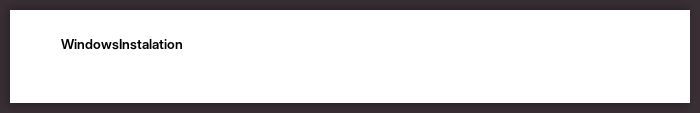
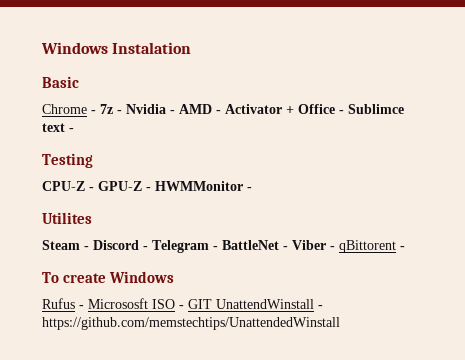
[61,39,183,50] WindowsInstalation -> [41,42,192,54] [42,76,79,88] [42,104,404,114] [42,123,74,132] [42,153,93,168] [42,181,252,191] [42,212,92,224] [42,240,405,253] [42,271,175,283] [42,298,323,309] [42,317,340,330] Windows Instalation // Basic // Chrome - 7z - Nvidia - AMD - Activator + Office - Sublimce text - // Testing // CPU-Z - GPU-Z - HWMMonitor - // Utilites // Steam - Discord - Telegram - BattleNet - Viber - qBittorent - // To create Windows // Rufus - Micrososft ISO - GIT UnattendWinstall - https://github.com/memstechtips/UnattendedWinstall

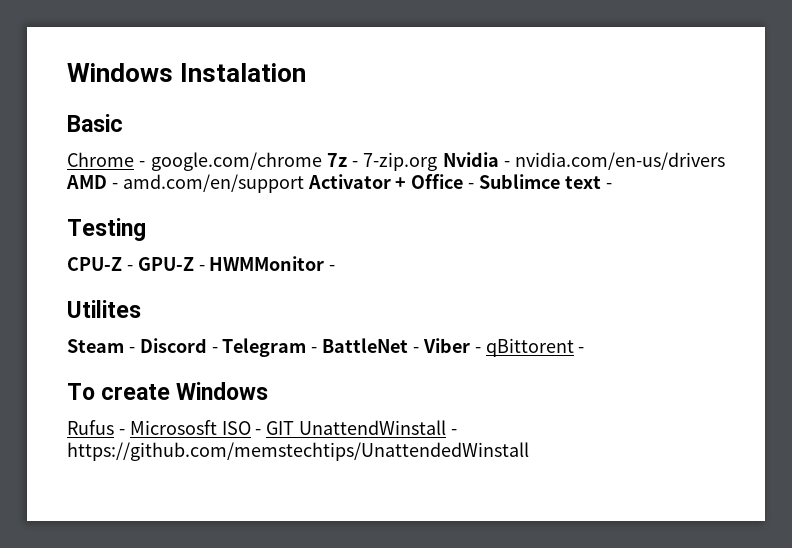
(96, 112) none -> [150,152,322,171] google.com/chrome
(122, 112) none -> [363,152,438,171] 7-zip.org
(175, 112) none -> [515,152,725,170] nvidia.com/en-us/drivers
(221, 112) none -> [122,174,304,193] amd.com/en/support

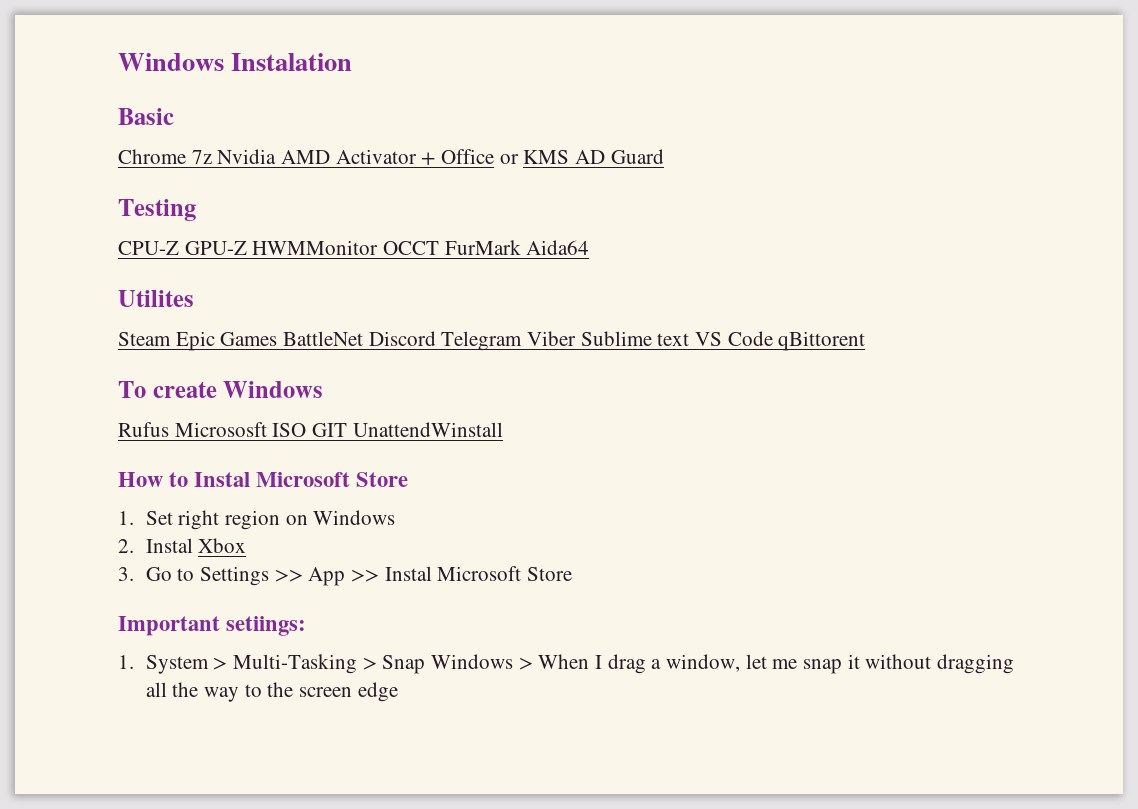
[139,152,725,171] [66,174,612,193] [67,218,146,241] [67,256,336,271] [67,300,141,318] [67,338,481,357] - google.com/chrome 7z - 7-zip.org Nvidia - nvidia.com/en-us/drivers AMD - amd.com/en/support Activator + Office - Sublimce text - // Testing // CPU-Z - GPU-Z - HWMMonitor - // Utilites // Steam - Discord - Telegram - BattleNet - Viber - -> [191,149,664,165] [118,199,196,221] [118,240,590,255] [118,290,194,307] [118,331,773,351] 7z Nvidia AMD Activator + Office or KMS AD Guard // Testing // CPU-Z GPU-Z HWMMonitor OCCT FurMark Aida64 // Utilites // Steam Epic Games BattleNet Discord Telegram Viber Sublime text VS Code
[578,347,585,353] - -> (866, 341) none
[118,429,125,435] - -> (169, 429) none
[255,429,262,435] - -> (307, 430) none
[451,429,458,435] [67,442,529,461] - https://github.com/memstechtips/UnattendedWinstall -> [118,472,409,487] [118,510,396,530] [118,538,247,553] [118,566,573,586] [118,616,307,636] [118,654,1015,674] [145,682,398,702] // How to Instal Microsoft Store // 1. Set right region on Windows // 2. Instal Xbox // 3. Go to Settings >> App >> Instal Microsoft Store // Important setiings: // 1. System > Multi-Tasking > Snap Windows > When I drag a window, let me snap it without dragging all the way to the screen edge

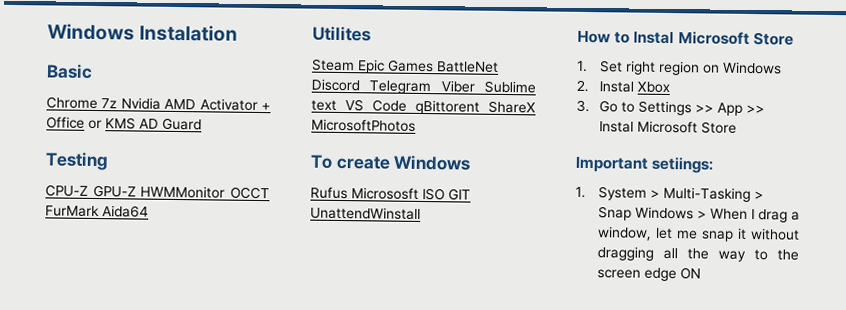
(866, 341) none -> [488,100,536,114] [311,118,416,132] ShareX MicrosoftPhotos
(398, 692) none -> [679,267,701,280] ON

